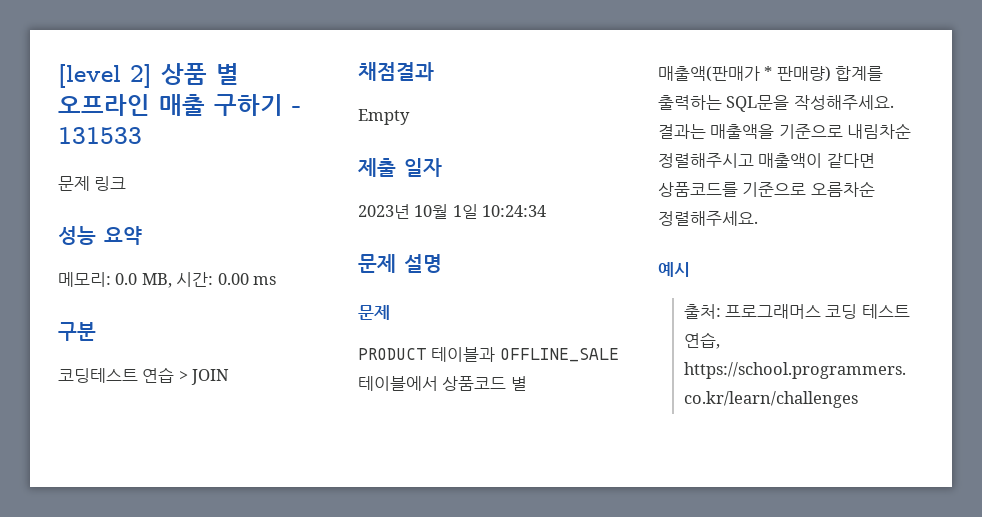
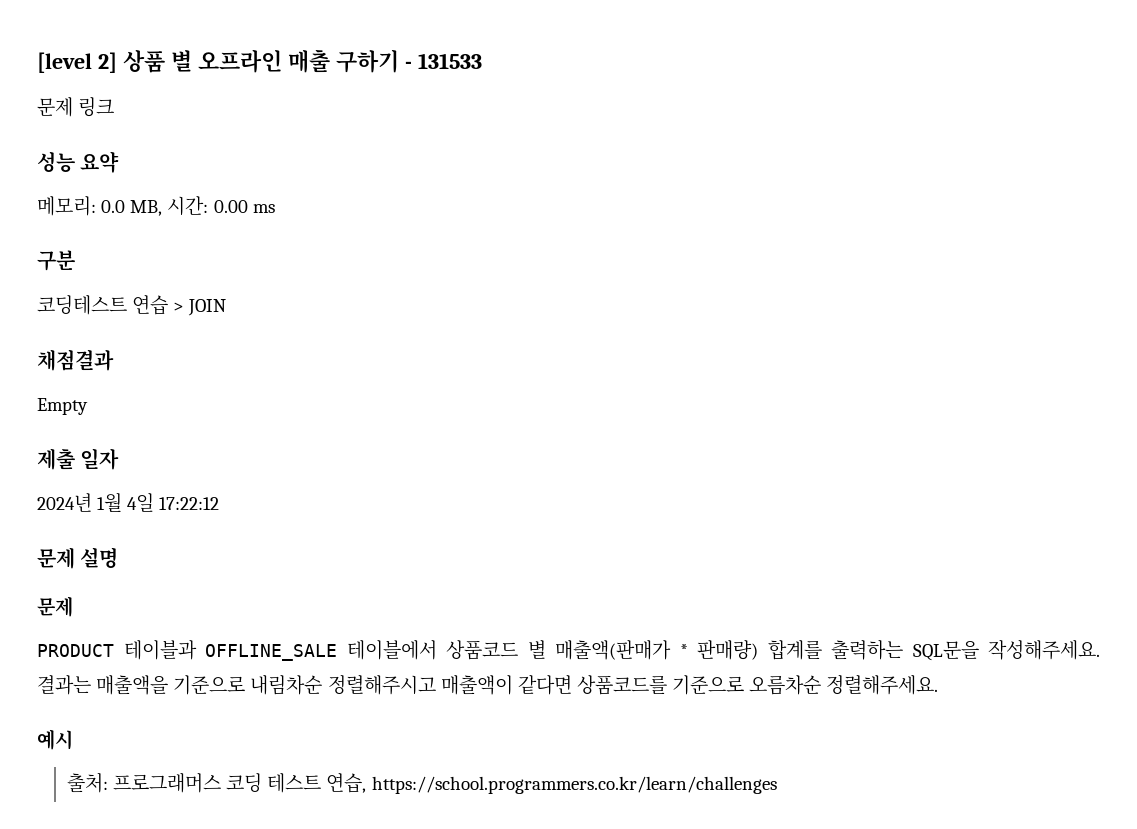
[358,204,547,219] 2023년 10월 1일 10:24:34 -> [37,492,220,512] 2024년 1월 4일 17:22:12

